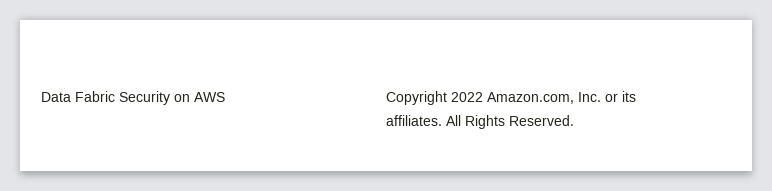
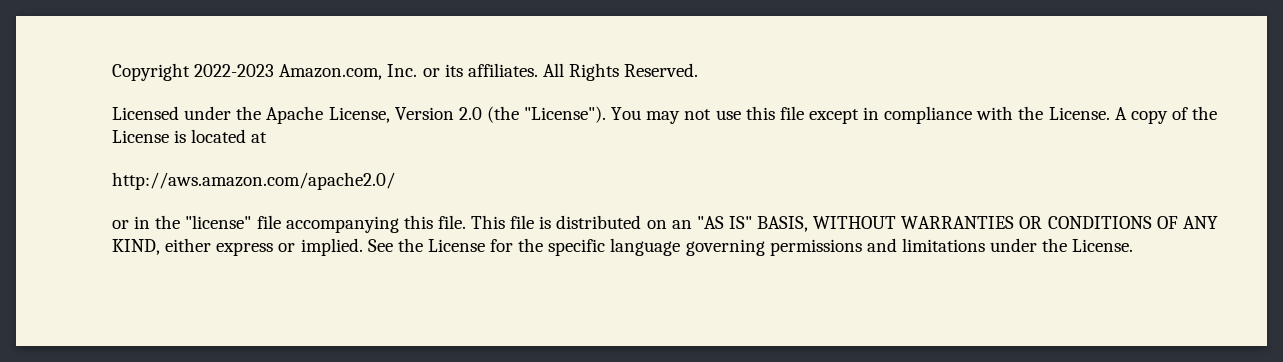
[41,91,225,105] [386,91,483,105] Data Fabric Security on AWS // Copyright 2022 -> [112,63,275,81] Copyright 2022-2023
(574, 120) none -> [112,106,1218,124] [112,129,268,143] [112,172,395,190] [112,215,1218,233] [112,238,1134,256] // Licensed under the Apache License, Version 2.0 (the "License"). You may not use this file except in compliance with the License. A copy of the License is located at // http://aws.amazon.com/apache2.0/ // or in the "license" file accompanying this file. This file is distributed on an "AS IS" BASIS, WITHOUT WARRANTIES OR CONDITIONS OF ANY KIND, either express or implied. See the License for the specific language governing permissions and limitations under the License.

